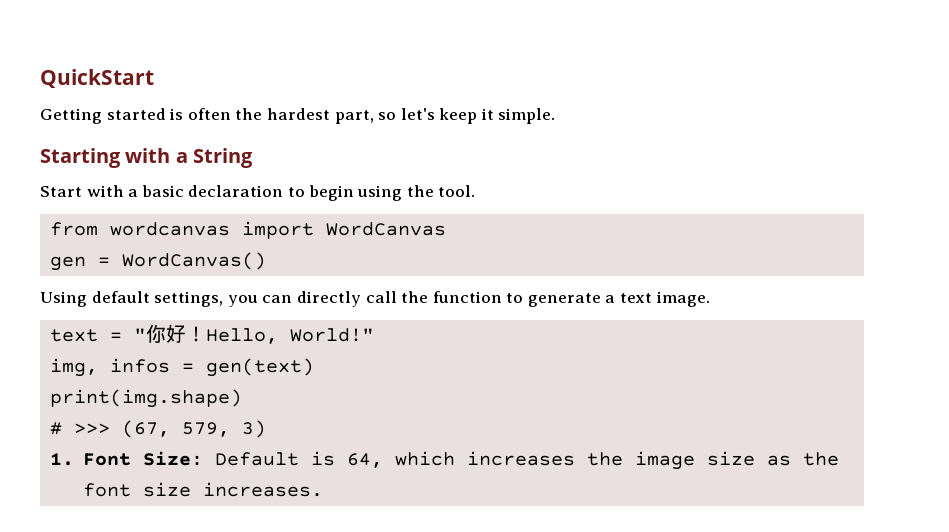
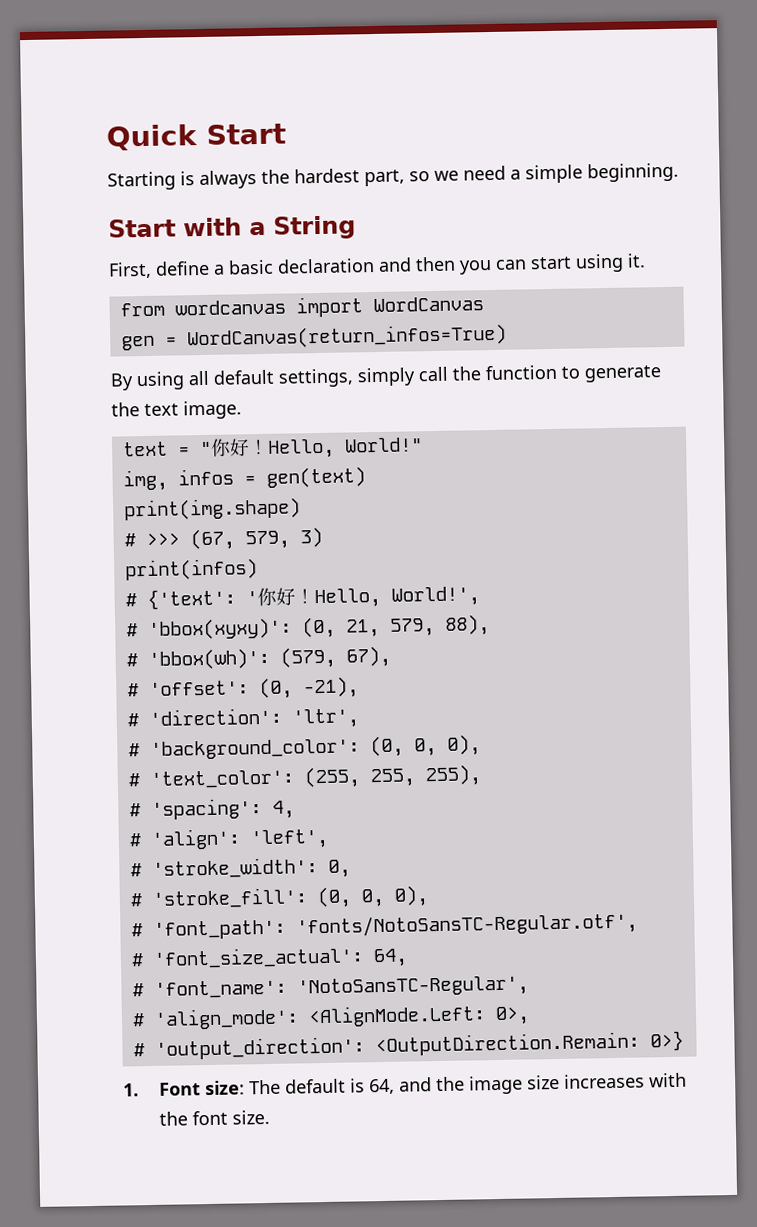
[40,69,154,88] [40,108,556,124] [40,148,121,168] QuickStart // Getting started is often the hardest part, so let's keep it simple. // Starting -> [106,123,286,151] [107,162,679,191] [108,218,176,238] Quick Start // Starting is always the hardest part, so we need a simple beginning. // Start
[40,185,124,197] Start with -> [108,260,210,279] First, define
[287,185,476,201] to begin using the tool. -> [378,253,646,275] and then you can start using it.
[122,252,267,270] [40,291,361,307] WordCanvas() // Using default settings, you can directly -> [186,323,507,350] [110,367,416,391] WordCanvas(return_infos=True) // By using all default settings, simply
[605,295,616,303] a -> [111,402,140,417] the
[50,451,839,470] [82,482,323,497] 1. Font Size: Default is 64, which increases the image size as the font size increases. -> [124,558,258,581] [124,586,480,611] [125,614,490,640] [125,645,391,670] [126,676,359,700] [126,707,359,729] [127,734,481,760] [127,764,481,789] [128,798,295,820] [128,828,329,850] [129,857,351,879] [129,885,429,909] [130,912,638,940] [130,946,408,969] [131,975,529,999] [131,1004,530,1030] [132,1030,684,1060] [123,1072,687,1097] [158,1109,270,1126] print(infos) // # {'text': '你好！Hello, World!', // # 'bbox(xyxy)': (0, 21, 579, 88), // # 'bbox(wh)': (579, 67), // # 'offset': (0, -21), // # 'direction': 'ltr', // # 'background_color': (0, 0, 0), // # 'text_color': (255, 255, 255), // # 'spacing': 4, // # 'align': 'left', // # 'stroke_width': 0, // # 'stroke_fill': (0, 0, 0), // # 'font_path': 'fonts/NotoSansTC-Regular.otf', // # 'font_size_actual': 64, // # 'font_name': 'NotoSansTC-Regular', // # 'align_mode': <AlignMode.Left: 0>, // # 'output_direction': <OutputDirection.Remain: 0>} // 1. Font size: The default is 64, and the image size increases with the font size.

